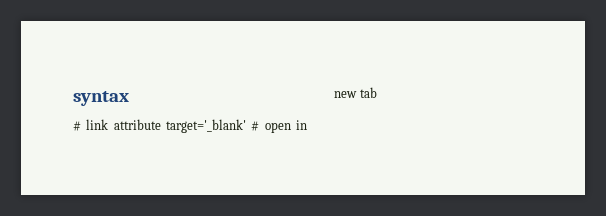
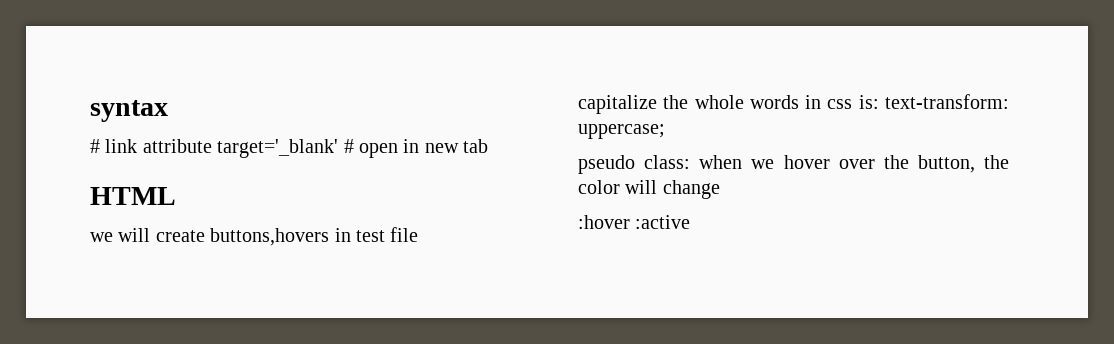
(377, 92) none -> [90,187,176,205] [90,227,419,246] [578,94,1009,114] [578,124,665,139] [578,155,1009,174] [578,180,720,199] [578,215,691,229] // HTML // we will create buttons,hovers in test file // capitalize the whole words in css is: text-transform: uppercase; // pseudo class: when we hover over the button, the color will change // :hover :active

